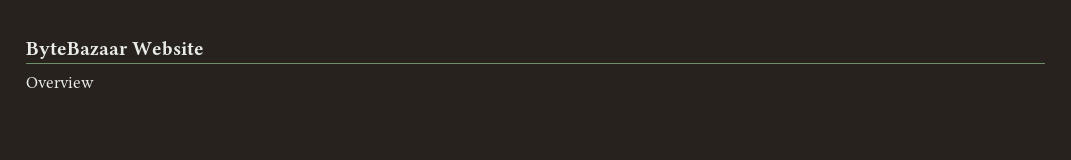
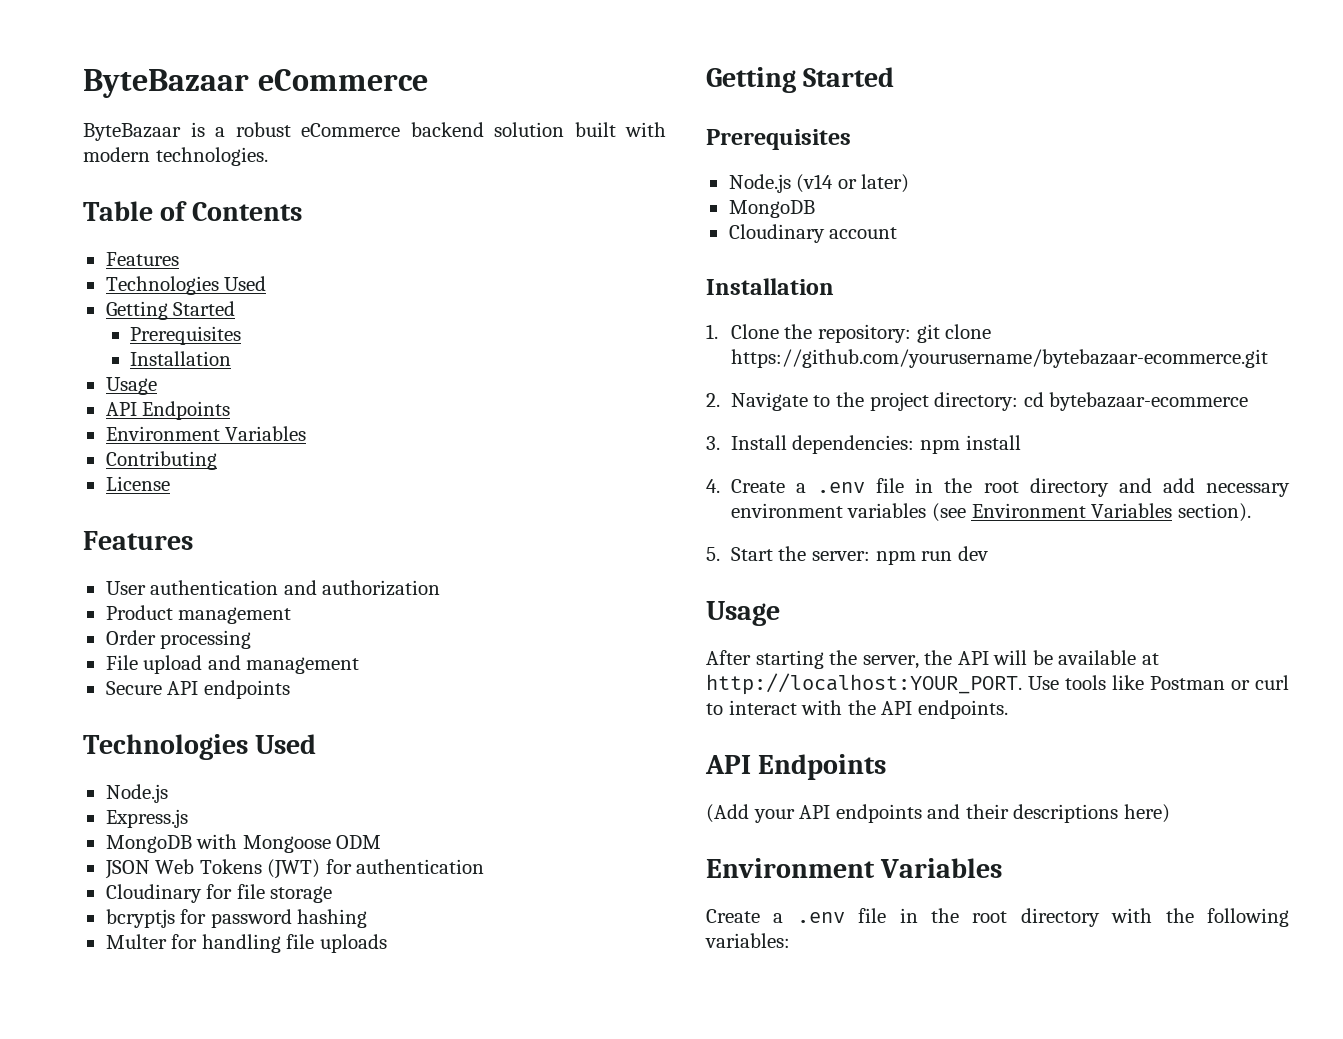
[26,41,205,59] [26,77,94,88] ByteBazaar Website // Overview -> [83,69,428,98] [83,122,666,141] [83,147,268,166] [83,201,302,221] [105,252,179,266] [105,276,267,295] [105,301,236,320] [130,326,242,345] [130,351,232,366] [105,377,157,395] [105,401,231,420] [105,426,307,441] [105,451,217,470] [105,476,170,491] [83,531,193,550] [105,580,441,596] [105,605,292,624] [105,630,252,649] [105,655,360,674] [105,680,290,699] [83,734,317,760] [105,784,168,803] [105,809,188,828] [105,834,382,853] [104,859,485,879] [105,884,333,903] [105,909,368,928] [105,934,387,953] [706,67,895,93] [706,129,851,150] [728,174,910,193] [728,200,815,218] [728,224,898,243] [706,278,834,295] [706,324,992,343] [730,349,1268,368] [706,392,1249,411] [706,435,1021,454] [706,478,1290,497] [730,503,1251,522] [706,546,988,565] [706,601,780,626] [706,650,1159,669] [706,673,1289,695] [706,700,1008,719] [705,754,887,780] [706,804,1170,823] [706,858,1003,878] [706,908,1289,927] [705,933,790,948] ByteBazaar eCommerce // ByteBazaar is a robust eCommerce backend solution built with modern technologies. // Table of Contents // Features // Technologies Used // Getting Started // Prerequisites // Installation // Usage // API Endpoints // Environment Variables // Contributing // License // Features // User authentication and authorization // Product management // Order processing // File upload and management // Secure API endpoints // Technologies Used // Node.js // Express.js // MongoDB with Mongoose ODM // JSON Web Tokens (JWT) for authentication // Cloudinary for file storage // bcryptjs for password hashing // Multer for handling file uploads // Getting Started // Prerequisites // Node.js (v14 or later) // MongoDB // Cloudinary account // Installation // 1. Clone the repository: git clone https://github.com/yourusername/bytebazaar-ecommerce.git // 2. Navigate to the project directory: cd bytebazaar-ecommerce // 3. Install dependencies: npm install // 4. Create a .env file in the root directory and add necessary environment variables (see Environment Variables section). // 5. Start the server: npm run dev // Usage // After starting the server, the API will be available at http://localhost:YOUR_PORT. Use tools like Postman or curl to interact with the API endpoints. // API Endpoints // (Add your API endpoints and their descriptions here) // Environment Variables // Create a .env file in the root directory with the following variables:

